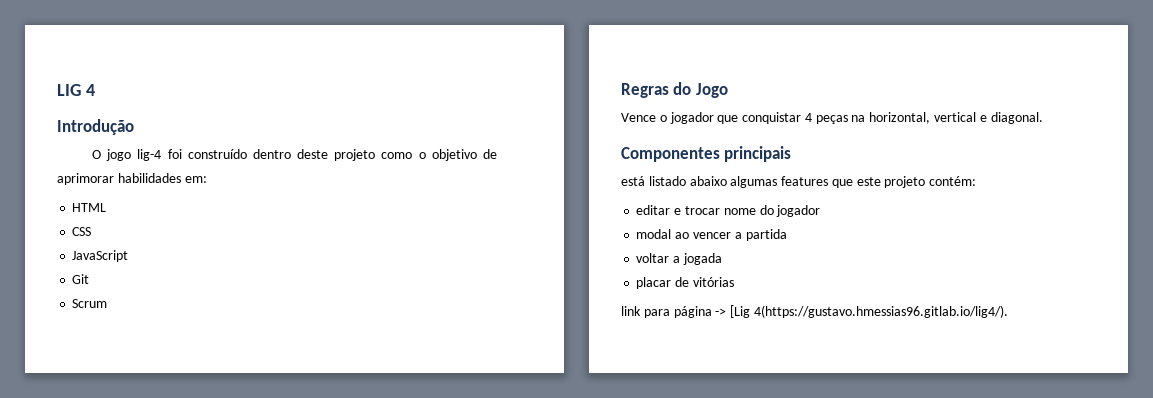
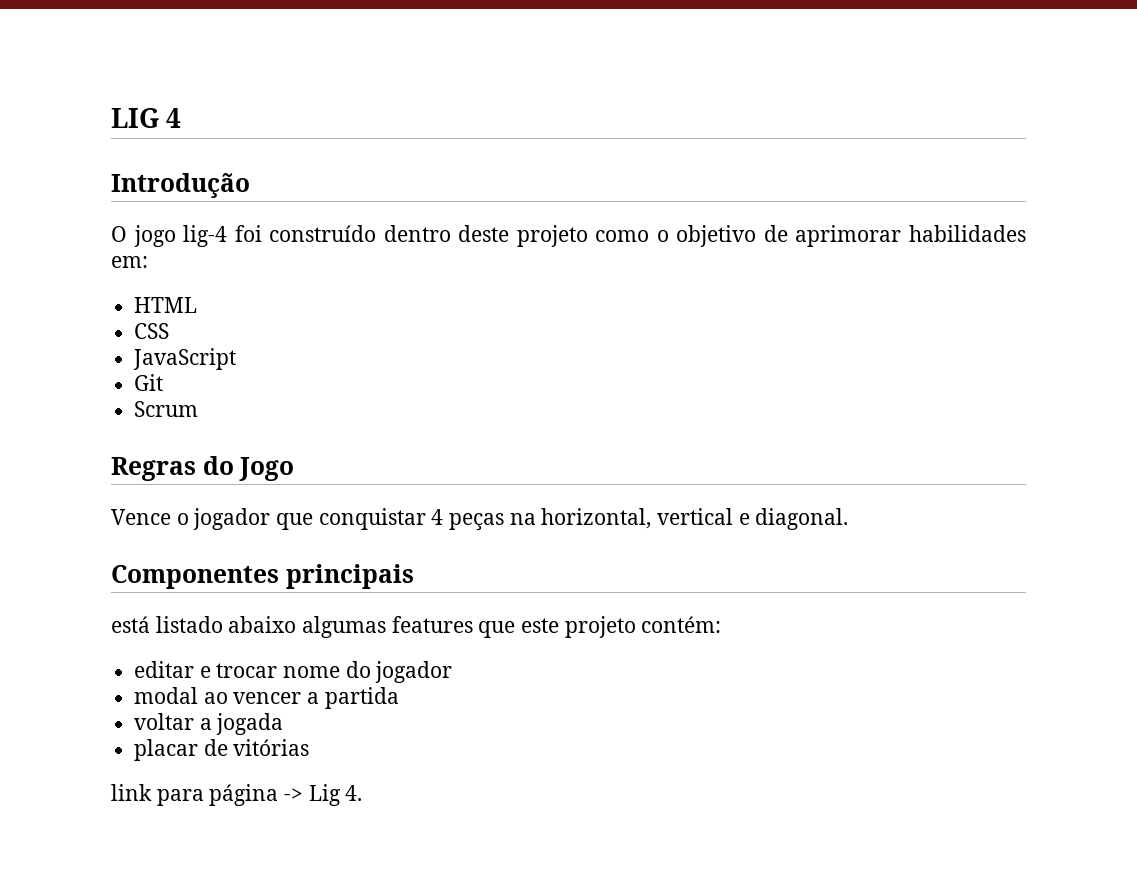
[730,305,1008,318] [Lig 4(https://gustavo.hmessias96.gitlab.io/lig4/). -> [308,784,363,806] Lig 4.

